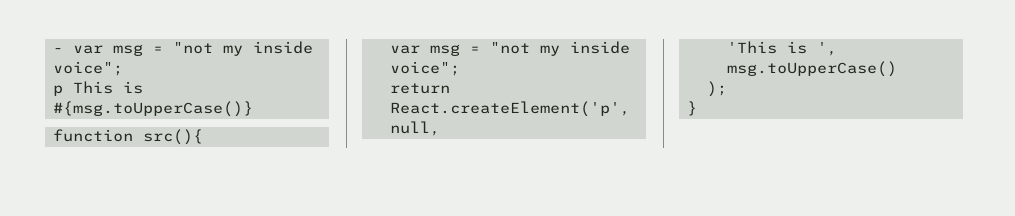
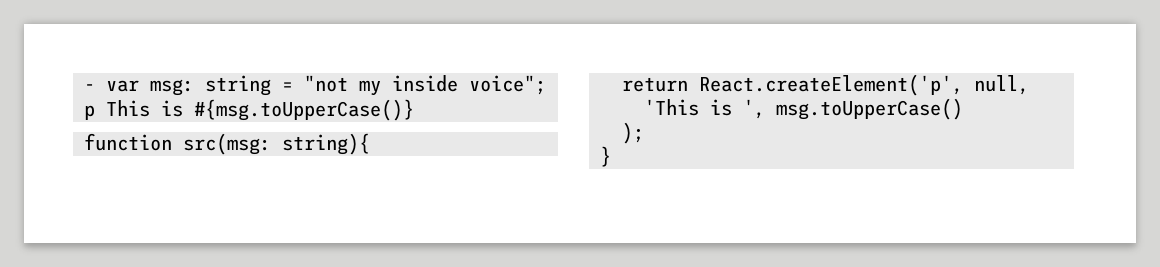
[113,44,144,56] msg -> [150,75,272,96] msg: string
[143,129,204,145] [390,41,631,56] [390,61,461,76] src(){ // var msg = "not my inside voice"; -> [183,133,371,155] src(msg: string){

